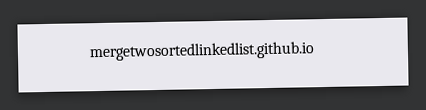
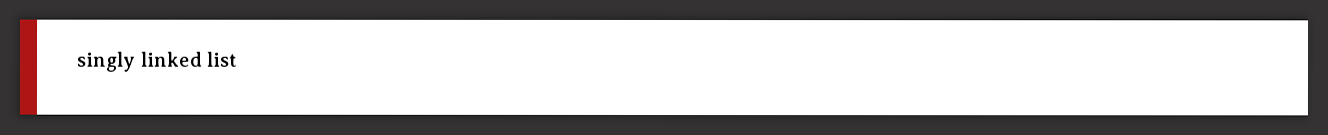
[89,41,315,62] mergetwosortedlinkedlist.github.io -> [76,51,239,72] singly linked list

